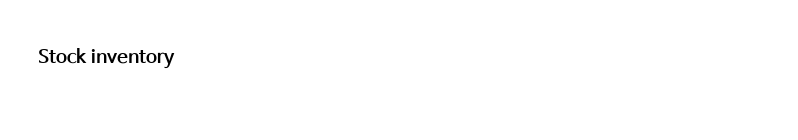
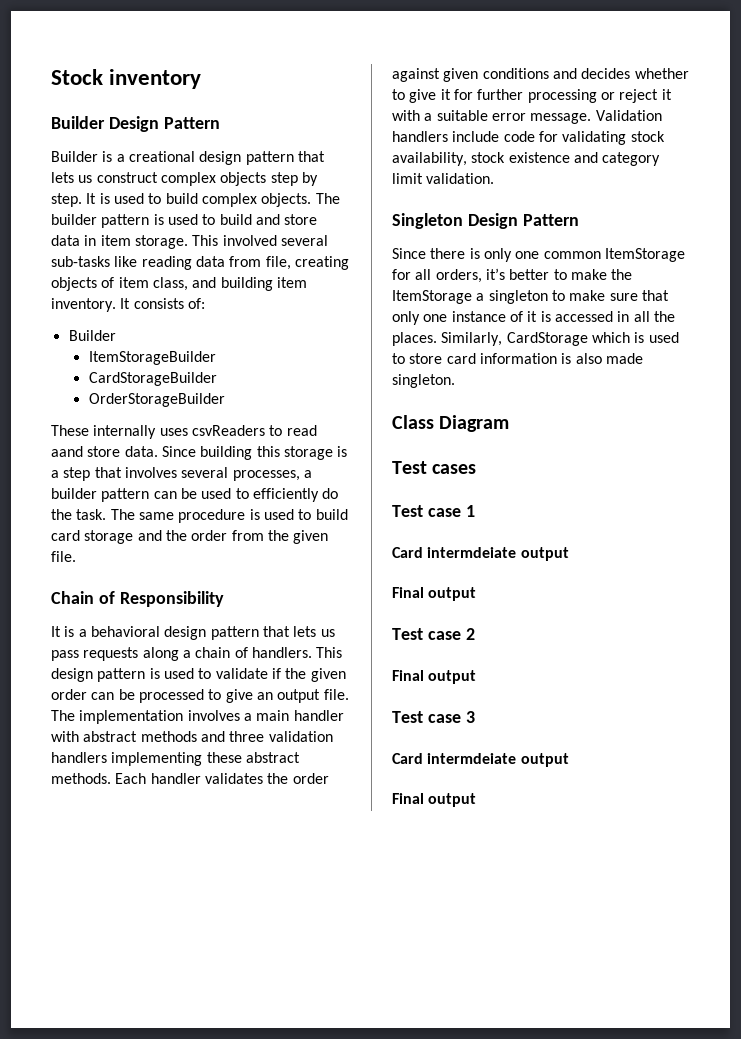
(175, 59) none -> [51,116,220,132] [51,151,325,165] [51,172,318,186] [51,193,340,207] [51,214,318,228] [51,235,328,249] [51,256,349,270] [51,277,307,291] [51,298,205,312] [68,330,116,341] [88,351,216,365] [88,372,217,386] [88,393,225,407] [51,425,317,439] [51,446,348,460] [51,467,312,481] [51,488,339,502] [51,509,348,523] [51,530,329,544] [51,551,76,562] [51,591,224,607] [51,626,335,640] [51,647,343,661] [51,668,346,682] [51,689,349,703] [51,710,344,724] [51,731,333,742] [51,752,300,766] [51,773,329,784] [392,68,689,82] [392,89,672,103] [392,110,662,124] [392,131,665,145] [392,152,661,166] [392,173,495,184] [392,213,579,229] [392,248,685,262] [392,268,633,283] [392,290,669,304] [392,311,675,325] [392,332,679,346] [392,353,643,364] [392,374,455,388] [392,415,510,432] [392,461,477,474] [392,505,475,517] [392,547,569,561] [392,587,477,601] [392,628,475,640] [392,670,477,684] [392,711,475,723] [392,753,569,767] [392,793,477,807] // Builder Design Pattern // Builder is a creational design pattern that lets us construct complex objects step by step. It is used to build complex objects. The builder pattern is used to build and store data in item storage. This involved several sub-tasks like reading data from file, creating objects of item class, and building item inventory. It consists of: // Builder // ItemStorageBuilder // CardStorageBuilder // OrderStorageBuilder // These internally uses csvReaders to read aand store data. Since building this storage is a step that involves several processes, a builder pattern can be used to efficiently do the task. The same procedure is used to build card storage and the order from the given file. // Chain of Responsibility // It is a behavioral design pattern that lets us pass requests along a chain of handlers. This design pattern is used to validate if the given order can be processed to give an output file. The implementation involves a main handler with abstract methods and three validation handlers implementing these abstract methods. Each handler validates the order against given conditions and decides whether to give it for further processing or reject it with a suitable error message. Validation handlers include code for validating stock availability, stock existence and category limit validation. // Singleton Design Pattern // Since there is only one common ItemStorage for all orders, it’s better to make the ItemStorage a singleton to make sure that only one instance of it is accessed in all the places. Similarly, CardStorage which is used to store card information is also made singleton. // Class Diagram // Test cases // Test case 1 // Card intermdeiate output // Final output // Test case 2 // Final output // Test case 3 // Card intermdeiate output // Final output

